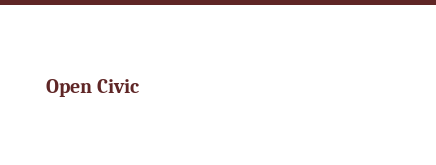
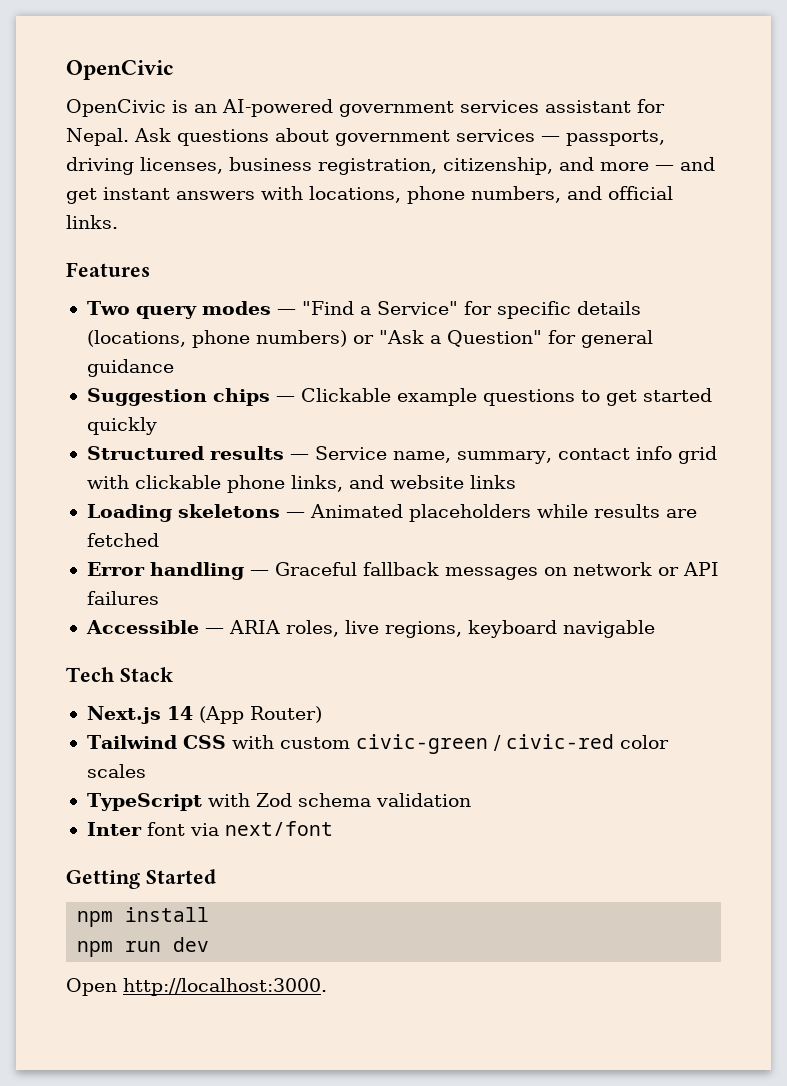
[46,79,140,97] Open Civic -> [66,60,173,80] [66,99,665,117] [66,128,665,146] [66,157,715,175] [66,186,673,204] [66,215,118,229] [66,262,150,277] [86,301,641,319] [86,330,653,348] [86,359,174,377] [86,388,712,406] [86,417,157,435] [86,446,717,464] [86,475,516,493] [86,504,697,522] [86,533,159,547] [86,562,719,580] [86,591,159,605] [85,620,655,638] [66,667,173,682] [86,706,322,724] [86,734,669,754] [86,764,146,778] [86,793,471,811] [86,821,333,836] [66,869,216,889] [77,907,210,927] [77,937,210,957] [66,978,327,996] OpenCivic // OpenCivic is an AI-powered government services assistant for Nepal. Ask questions about government services — passports, driving licenses, business registration, citizenship, and more — and get instant answers with locations, phone numbers, and official links. // Features // Two query modes — "Find a Service" for specific details (locations, phone numbers) or "Ask a Question" for general guidance // Suggestion chips — Clickable example questions to get started quickly // Structured results — Service name, summary, contact info grid with clickable phone links, and website links // Loading skeletons — Animated placeholders while results are fetched // Error handling — Graceful fallback messages on network or API failures // Accessible — ARIA roles, live regions, keyboard navigable // Tech Stack // Next.js 14 (App Router) // Tailwind CSS with custom civic-green / civic-red color scales // TypeScript with Zod schema validation // Inter font via next/font // Getting Started // npm install // npm run dev // Open http://localhost:3000.

